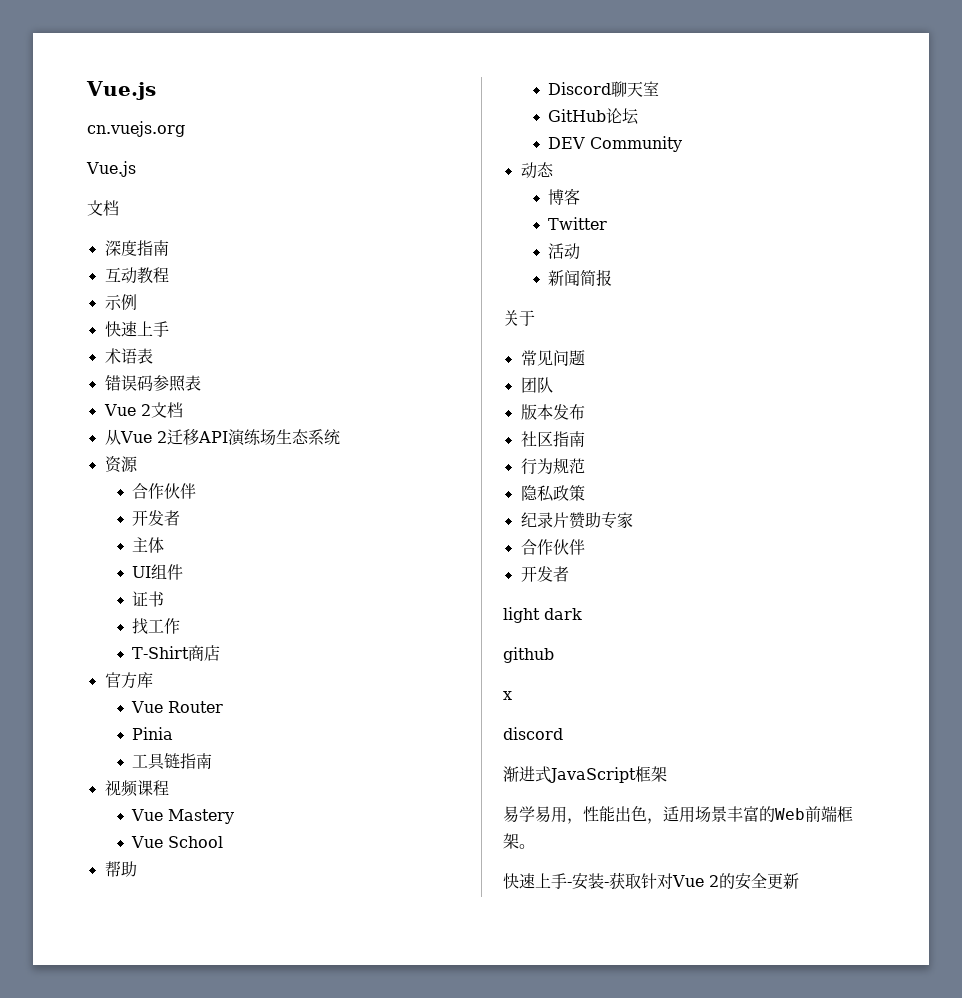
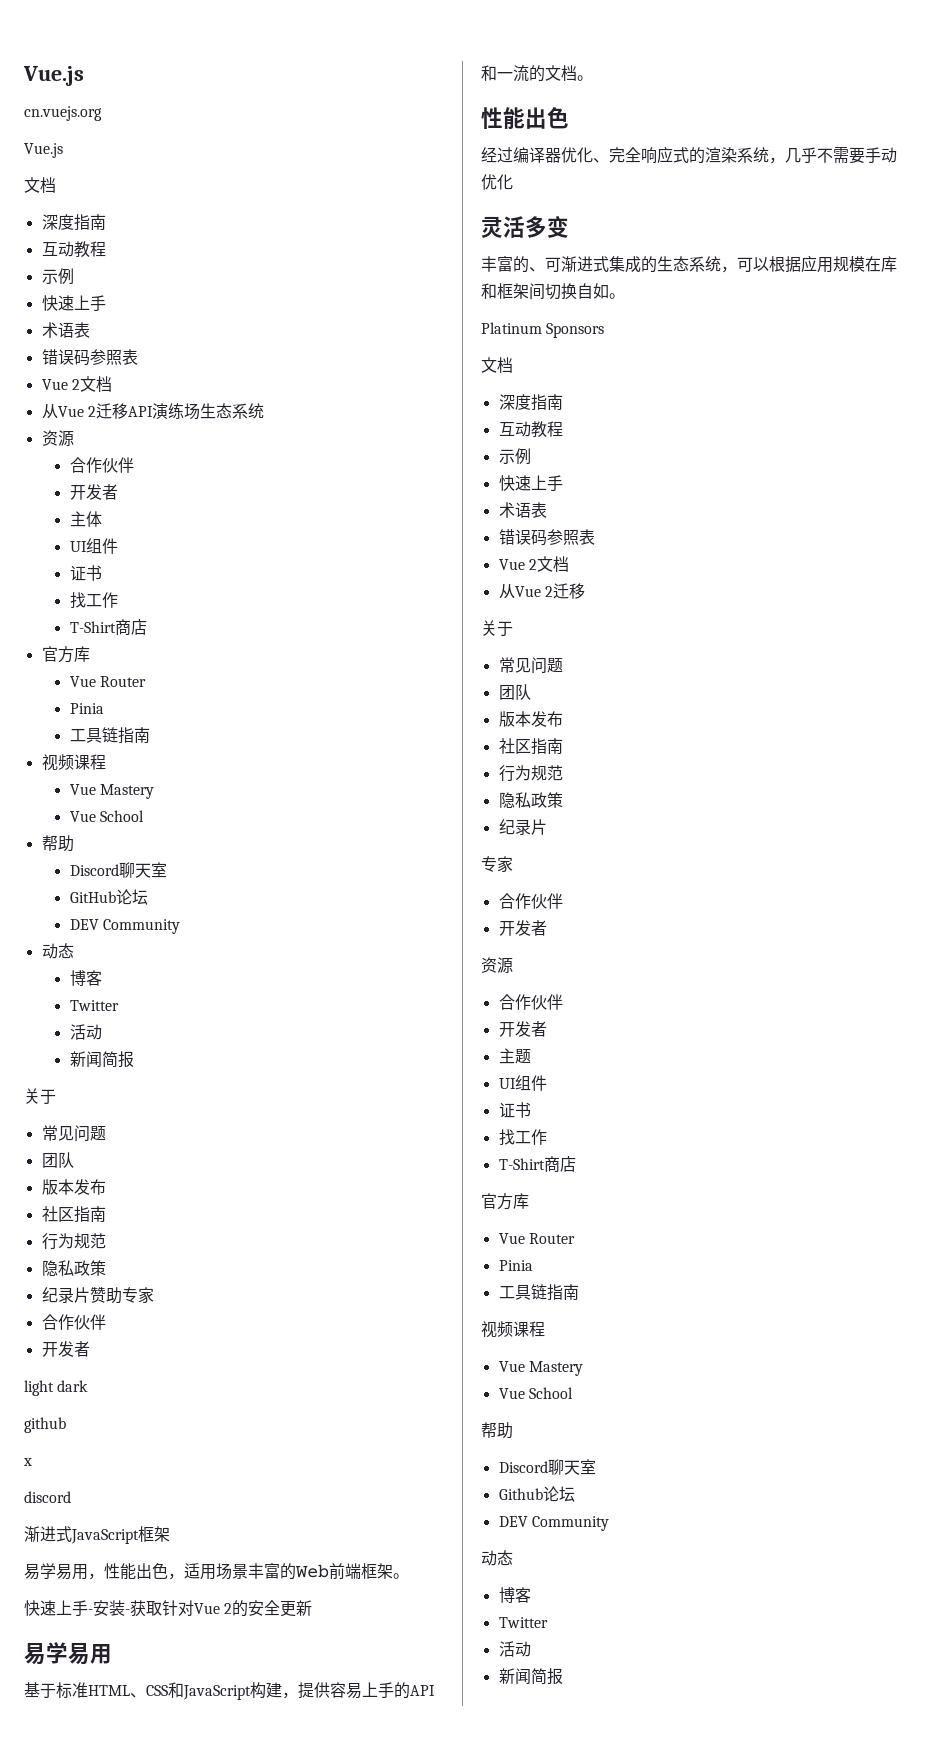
(799, 881) none -> [24,1642,112,1665] [24,1682,435,1700] [481,65,593,82] [481,107,569,129] [481,146,897,164] [481,174,513,190] [481,216,569,238] [481,255,897,273] [481,283,625,300] [481,322,605,338] [481,357,513,373] [498,394,563,411] [498,421,563,438] [498,448,531,465] [498,475,563,492] [498,502,547,518] [498,529,595,546] [498,556,569,572] [498,583,585,599] [481,620,513,636] [498,657,563,674] [498,684,531,700] [498,711,563,727] [498,738,563,755] [498,765,563,782] [498,792,563,808] [498,819,547,835] [481,856,513,873] [498,893,563,909] [498,920,547,936] [481,957,513,974] [498,994,563,1010] [498,1021,547,1037] [498,1048,531,1064] [498,1075,547,1091] [498,1102,531,1118] [498,1129,547,1145] [498,1156,576,1172] [481,1193,529,1210] [498,1233,575,1244] [498,1260,533,1271] [498,1284,579,1301] [481,1321,545,1338] [498,1361,583,1376] [498,1387,573,1399] [481,1422,513,1439] [498,1459,596,1475] [498,1486,575,1502] [498,1516,609,1531] [481,1550,513,1566] [498,1587,531,1603] [498,1617,548,1628] [498,1641,531,1657] [498,1668,563,1685] // 易学易用 // 基于标准HTML、CSS和JavaScript构建，提供容易上手的API和一流的文档。 // 性能出色 // 经过编译器优化、完全响应式的渲染系统，几乎不需要手动优化 // 灵活多变 // 丰富的、可渐进式集成的生态系统，可以根据应用规模在库和框架间切换自如。 // Platinum Sponsors // 文档 // 深度指南 // 互动教程 // 示例 // 快速上手 // 术语表 // 错误码参照表 // Vue 2文档 // 从Vue 2迁移 // 关于 // 常见问题 // 团队 // 版本发布 // 社区指南 // 行为规范 // 隐私政策 // 纪录片 // 专家 // 合作伙伴 // 开发者 // 资源 // 合作伙伴 // 开发者 // 主题 // UI组件 // 证书 // 找工作 // T-Shirt商店 // 官方库 // Vue Router // Pinia // 工具链指南 // 视频课程 // Vue Mastery // Vue School // 帮助 // Discord聊天室 // Github论坛 // DEV Community // 动态 // 博客 // Twitter // 活动 // 新闻简报

